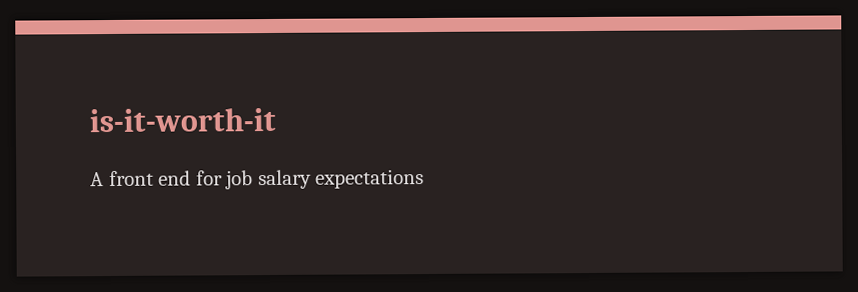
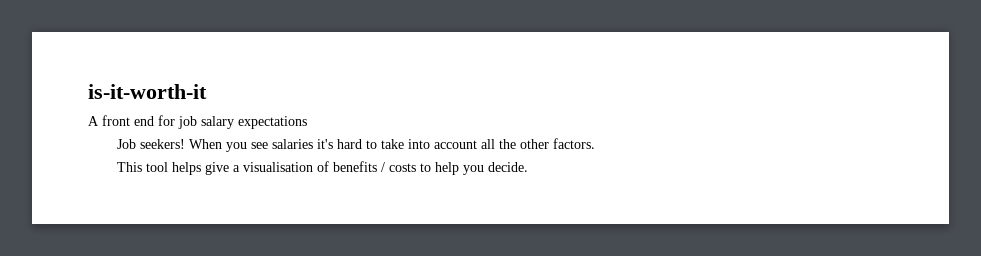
(425, 179) none -> [116,138,595,152] [116,161,528,175] // Job seekers! When you see salaries it's hard to take into account all the other factors. // This tool helps give a visualisation of benefits / costs to help you decide.

